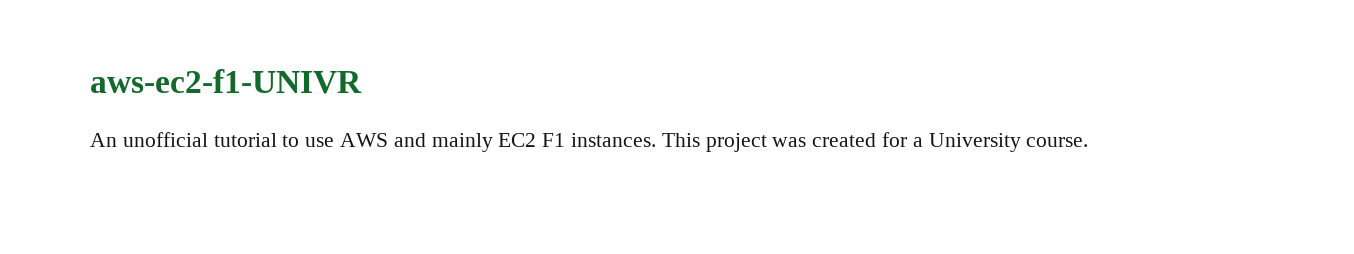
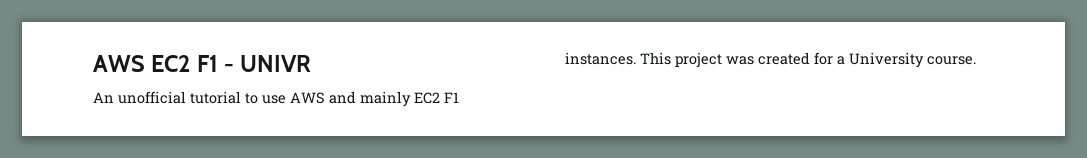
[90,69,362,94] aws-ec2-f1-UNIVR -> [93,55,312,72] AWS EC2 F1 - UNIVR

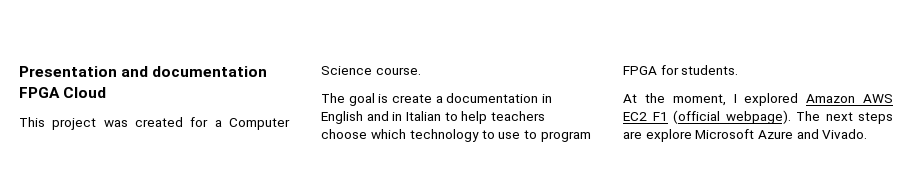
[93,55,312,72] [93,91,459,107] [565,52,636,65] AWS EC2 F1 - UNIVR // An unofficial tutorial to use AWS and mainly EC2 F1 instances. -> [19,66,268,77] [19,87,107,98] Presentation and documentation FPGA Cloud //
[849,52,924,68] University -> [229,118,290,130] [321,66,372,75] Computer Science
(976, 60) none -> [321,93,552,106] [321,111,545,124] [321,129,591,142] [623,65,739,75] [623,93,893,106] [623,110,893,124] [623,129,868,142] // The goal is create a documentation in English and in Italian to help teachers choose which technology to use to program FPGA for students. // At the moment, I explored Amazon AWS EC2 F1 (official webpage). The next steps are explore Microsoft Azure and Vivado.

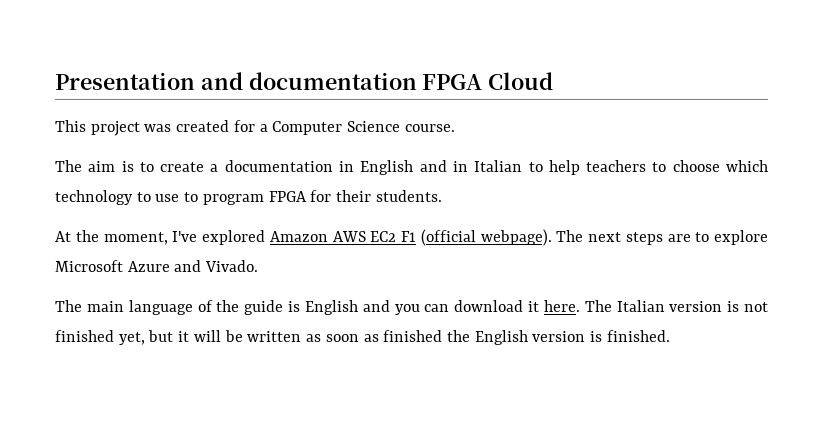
[348,93,389,106] goal is -> [88,161,154,172] aim is to
(545, 116) none -> [652,162,667,172] to
(679, 70) none -> [336,190,372,202] their
[733,94,737,103] I -> [172,231,198,242] I've
(642, 135) none -> [695,232,710,242] to
(868, 134) none -> [55,300,769,315] [55,330,670,345] // The main language of the guide is English and you can download it here. The Italian version is not finished yet, but it will be written as soon as finished the English version is finished.

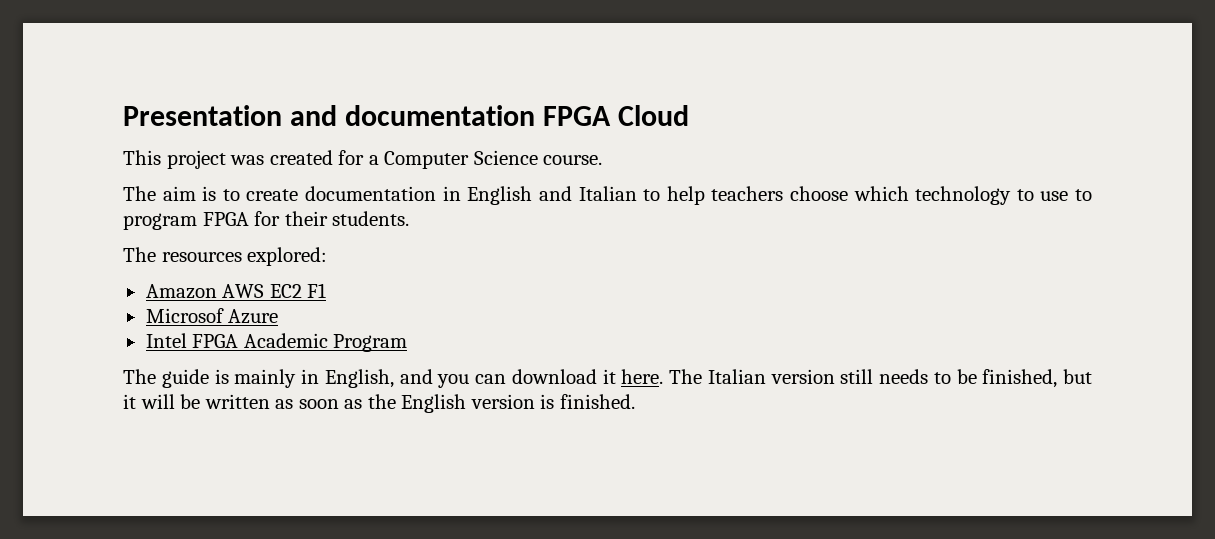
[210,164,219,172] a -> (299, 195) none
[452,161,468,172] in -> (572, 193) none
[652,162,667,172] to -> (784, 193) none
[55,230,265,245] At the moment, I've explored -> [123,247,328,266] The resources explored: //
[420,229,768,246] [55,260,259,272] [55,300,358,315] (official webpage). The next steps are to explore Microsoft Azure and Vivado. // The main language of the guide is English -> [145,308,279,324] [145,333,408,352] [123,369,394,388] // Microsof Azure // Intel FPGA Academic Program // The guide is mainly in English,
[727,301,769,312] [55,330,145,345] is not finished yet, -> [840,369,1058,388] still needs to be finished,
[383,330,443,342] finished -> (363, 404) none

